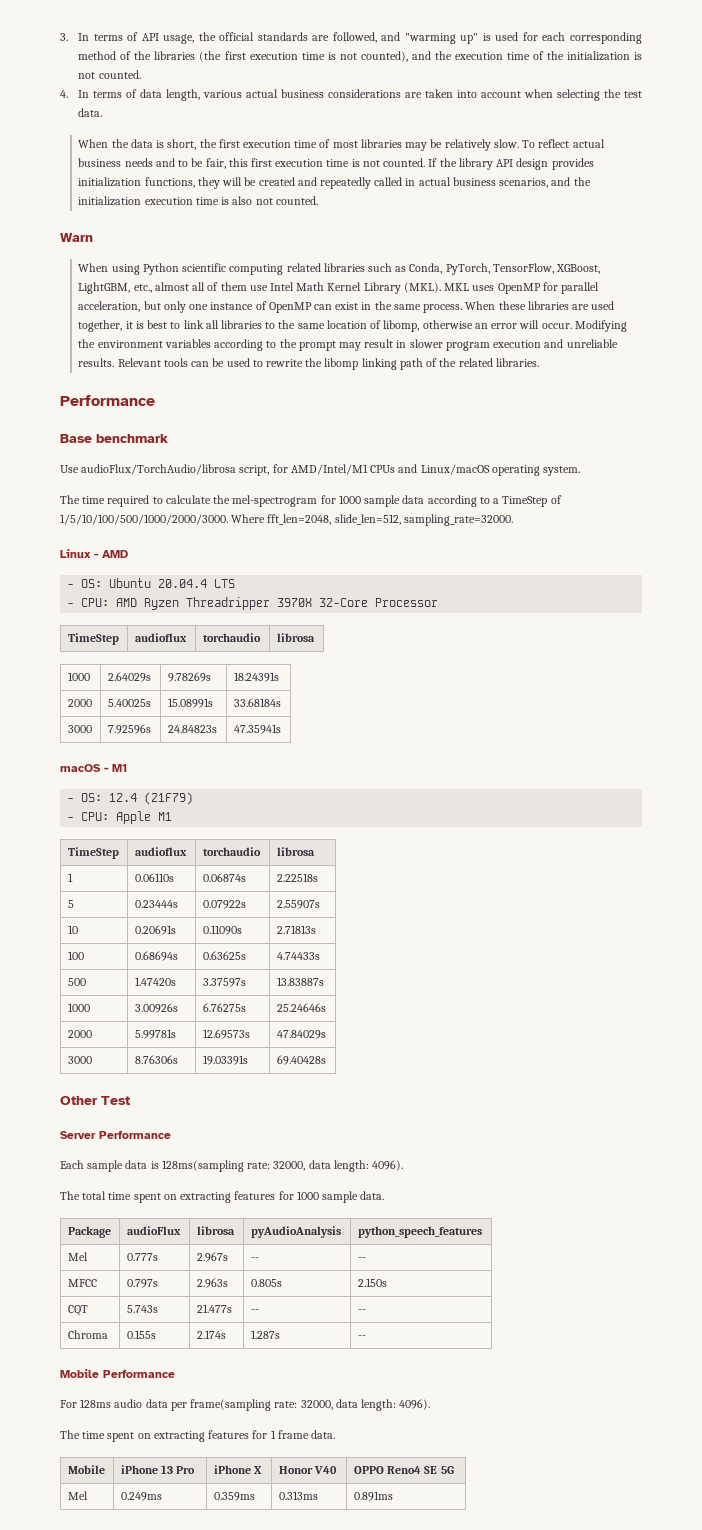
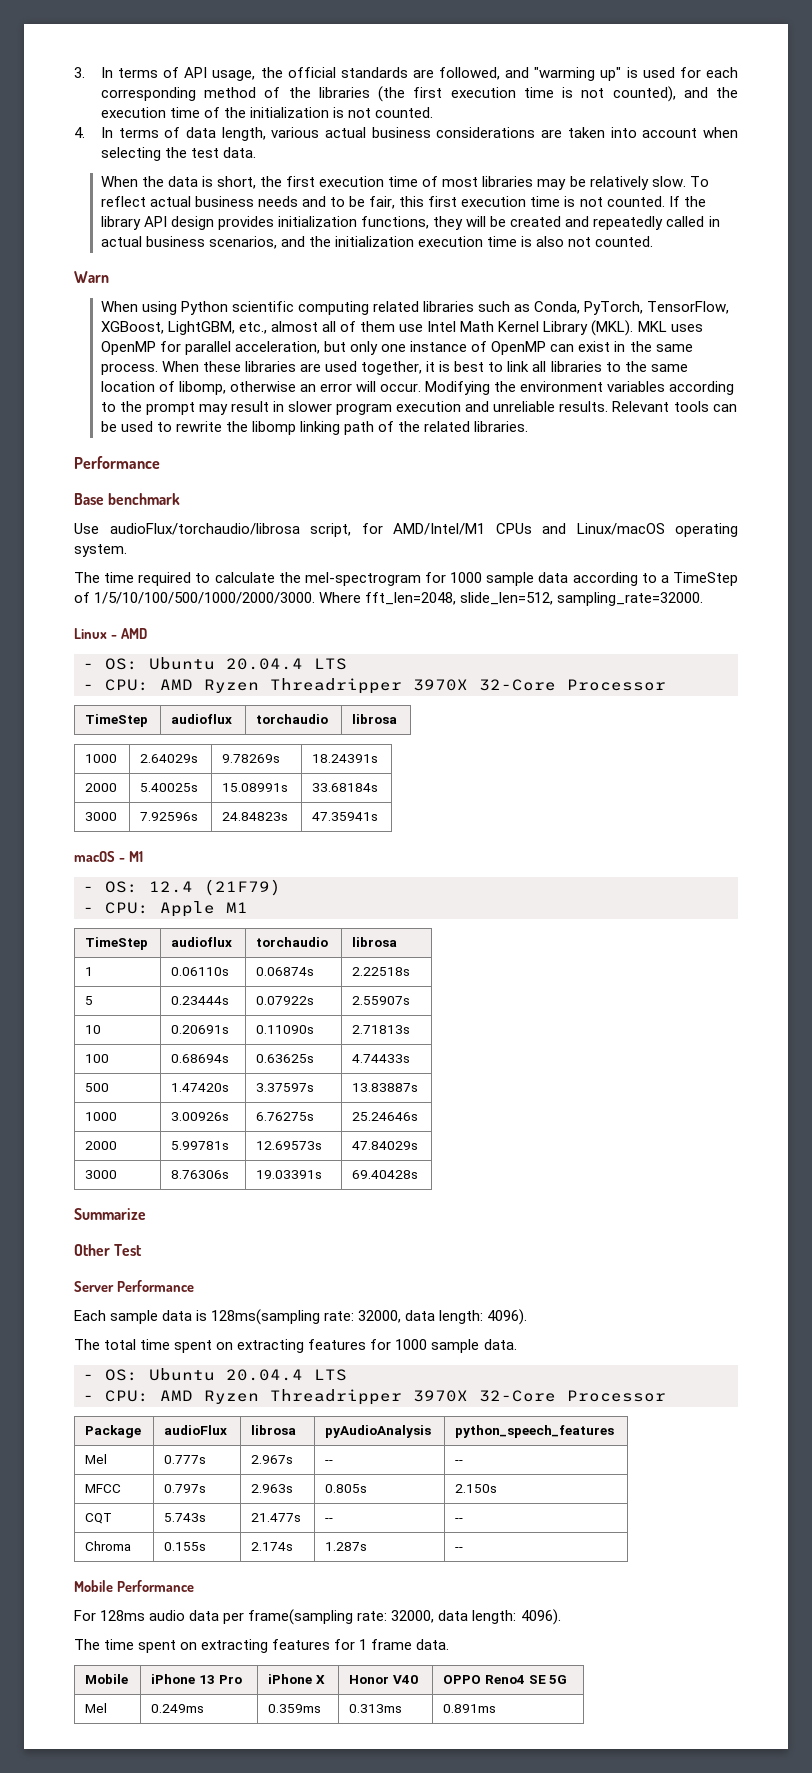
[81,464,237,475] audioFlux/TorchAudio/librosa -> [109,523,300,535] audioFlux/torchaudio/librosa
(326, 1060) none -> [74,1208,146,1220] // Summarize
(385, 1195) none -> [83,1368,347,1381] [83,1389,666,1405] // - OS: Ubuntu 20.04.4 LTS // - CPU: AMD Ryzen Threadripper 3970X 32-Core Processor

